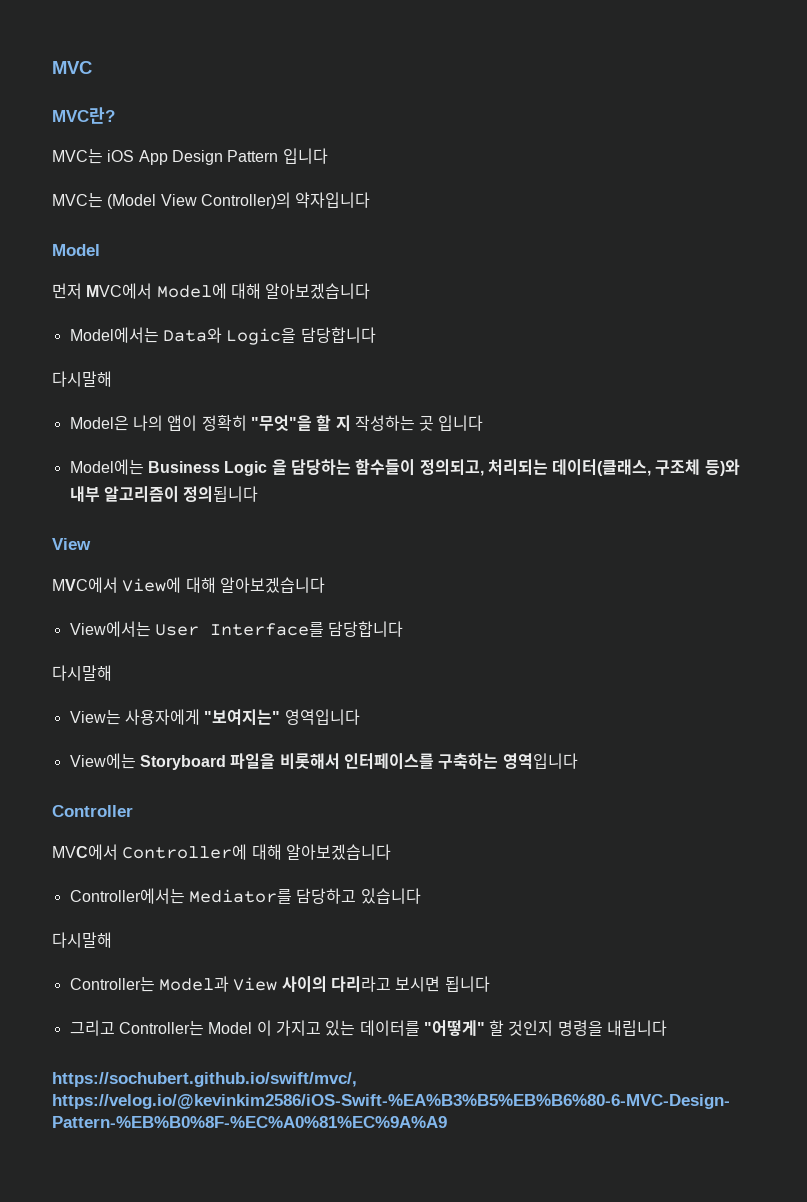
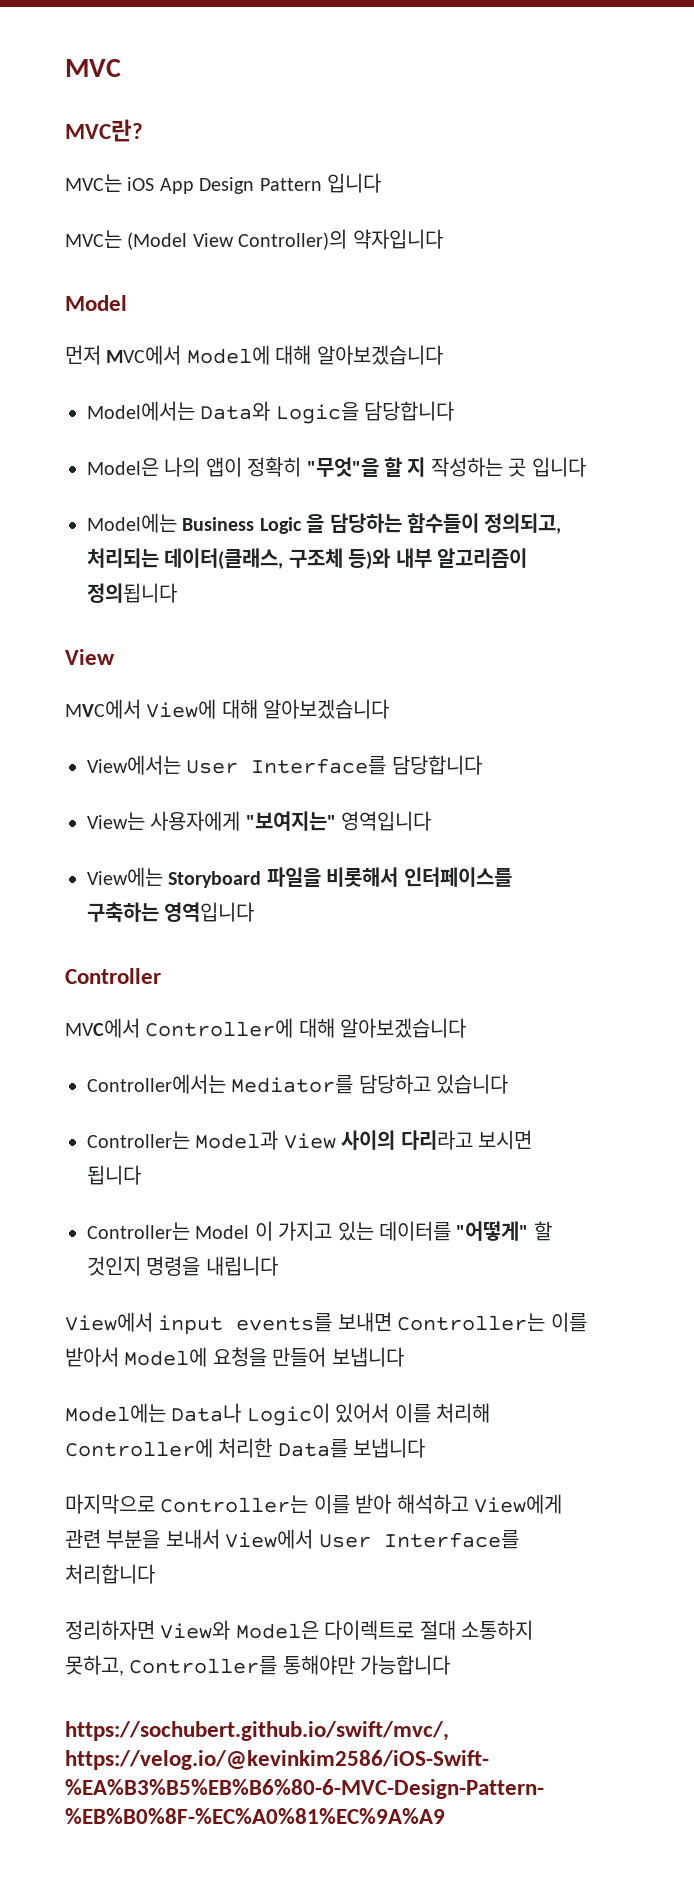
[52,371,112,387] // 다시말해 -> (455, 411) none
[52,665,112,681] // 다시말해 -> (482, 765) none
[52,932,112,948] // 다시말해 -> (509, 1084) none
[69,1020,115,1036] 그리고 -> (141, 1175) none
(668, 1028) none -> [65,1312,587,1335] [65,1347,404,1367] [65,1403,490,1426] [65,1438,426,1458] [65,1494,562,1514] [65,1529,519,1549] [65,1564,155,1584] [65,1620,533,1640] [65,1655,451,1676] // View에서 input events를 보내면 Controller는 이를 받아서 Model에 요청을 만들어 보냅니다 // Model에는 Data나 Logic이 있어서 이를 처리해 Controller에 처리한 Data를 보냅니다 // 마지막으로 Controller는 이를 받아 해석하고 View에게 관련 부분을 보내서 View에서 User Interface를 처리합니다 // 정리하자면 View와 Model은 다이렉트로 절대 소통하지 못하고, Controller를 통해야만 가능합니다

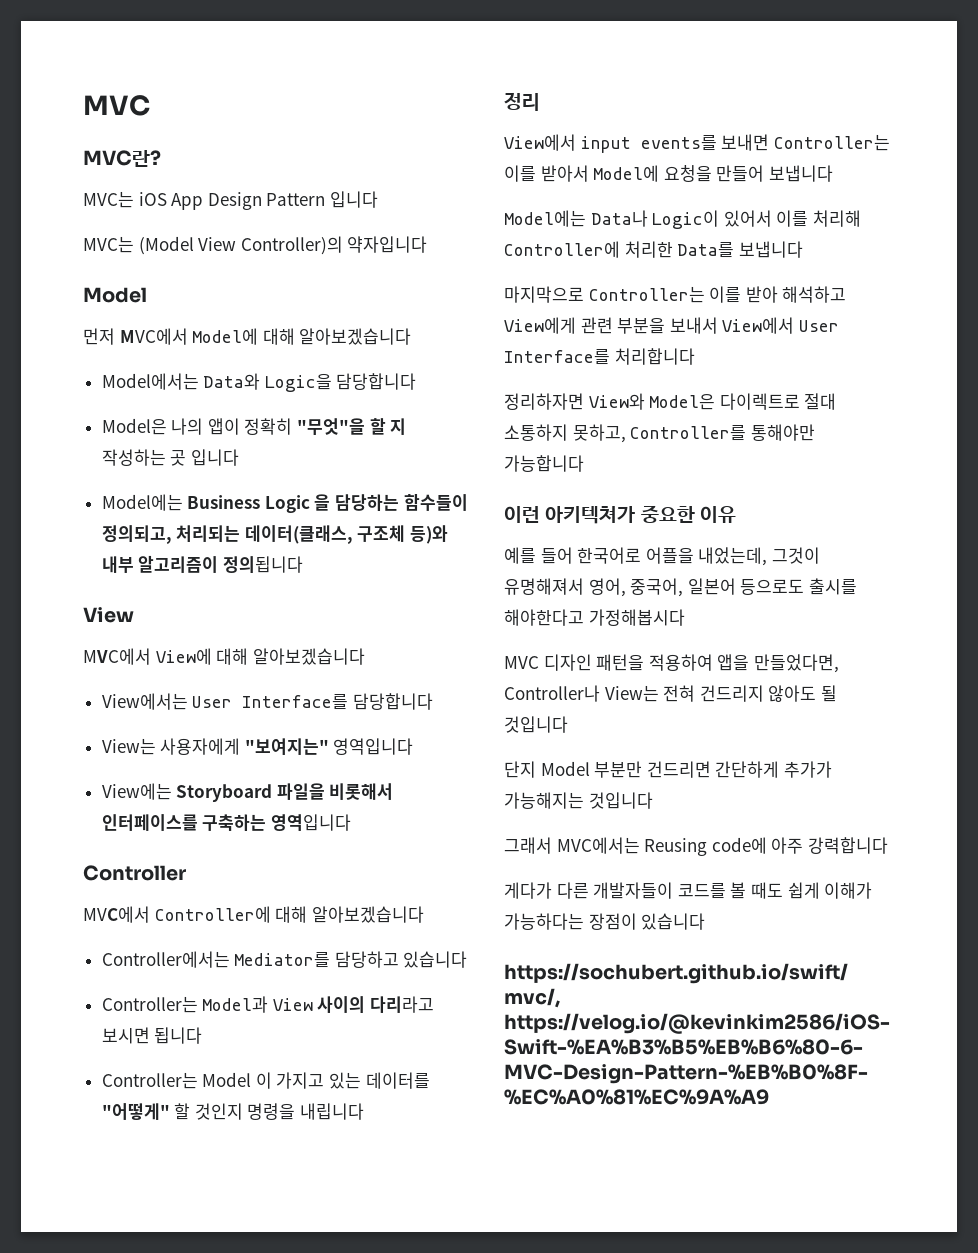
(278, 1266) none -> [504,92,540,111] // 정리
(451, 1665) none -> [504,505,736,524] [504,547,820,566] [504,578,857,597] [504,609,685,626] [504,654,839,673] [504,685,837,702] [504,716,568,733] [504,761,832,778] [504,792,653,809] [504,837,888,856] [504,882,873,899] [504,913,706,930] // 이런 아키텍쳐가 중요한 이유 // 예를 들어 한국어로 어플을 내었는데, 그것이 유명해져서 영어, 중국어, 일본어 등으로도 출시를 해야한다고 가정해봅시다 // MVC 디자인 패턴을 적용하여 앱을 만들었다면, Controller나 View는 전혀 건드리지 않아도 될 것입니다 // 단지 Model 부분만 건드리면 간단하게 추가가 가능해지는 것입니다 // 그래서 MVC에서는 Reusing code에 아주 강력합니다 // 게다가 다른 개발자들이 코드를 볼 때도 쉽게 이해가 가능하다는 장점이 있습니다

